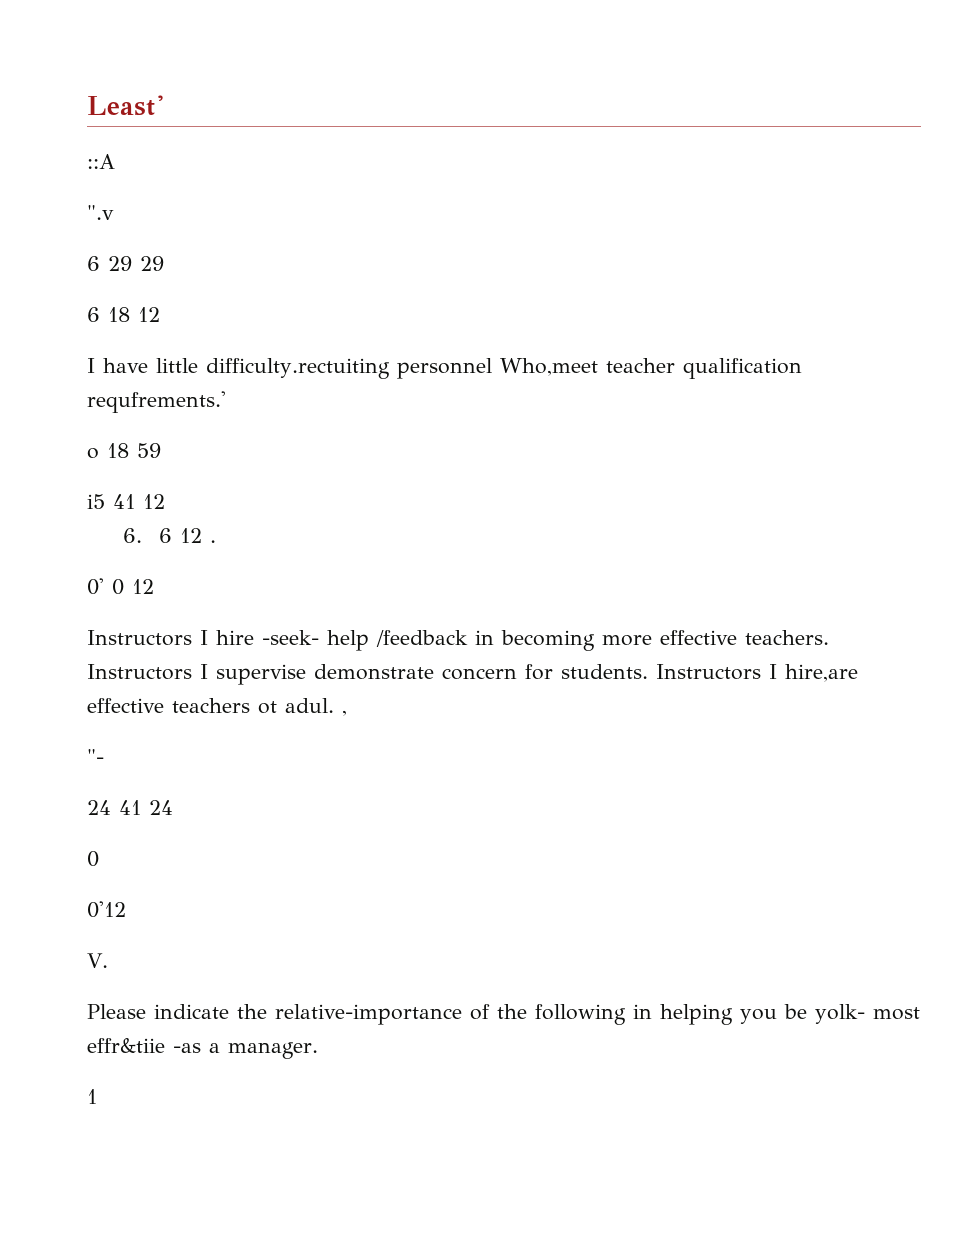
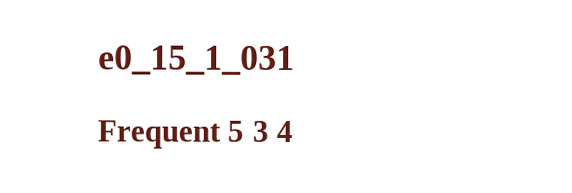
[87,95,163,116] [87,154,115,169] [87,205,114,220] [87,256,164,271] [87,307,160,322] [87,358,802,379] [87,391,226,413] [87,443,161,459] [87,494,165,509] [122,528,216,543] [87,578,154,595] [87,630,829,651] [87,664,858,685] [87,698,347,716] [87,749,104,764] [87,800,173,815] [87,851,99,867] [87,901,126,918] [87,953,108,968] [87,1004,920,1025] [87,1038,318,1059] [87,1089,97,1104] Least' // ::A // ".v // 6 29 29 // 6 18 12 // I have little difficulty.rectuiting personnel Who,meet teacher qualification requfrements.' // o 18 59 // i5 41 12 // 6. 6 12 . // 0' 0 12 // Instructors I hire -seek- help /feedback in becoming more effective teachers. Instructors I supervise demonstrate concern for students. Instructors I hire,are effective teachers ot adul. , // "- // 24 41 24 // 0 // 0'12 // V. // Please indicate the relative-importance of the following in helping you be yolk- most effr&tiie -as a manager. // 1 -> [98,45,295,76] [97,120,294,149] e0_15_1_031 // Frequent 5 3 4

